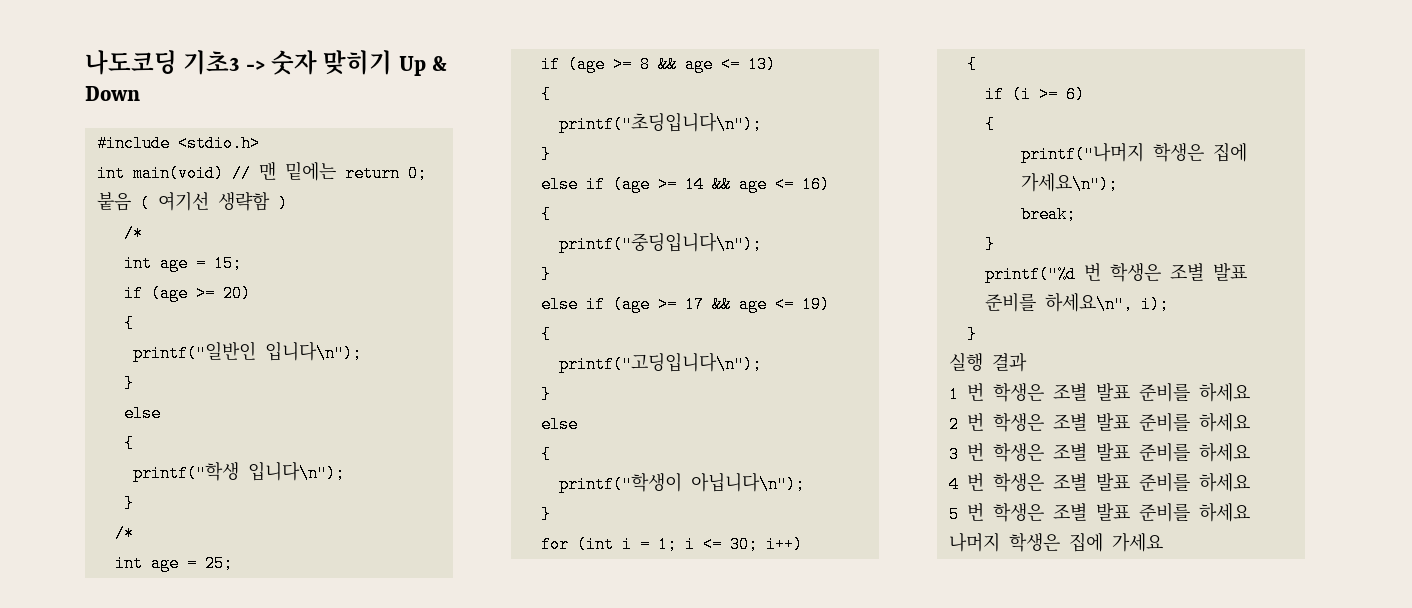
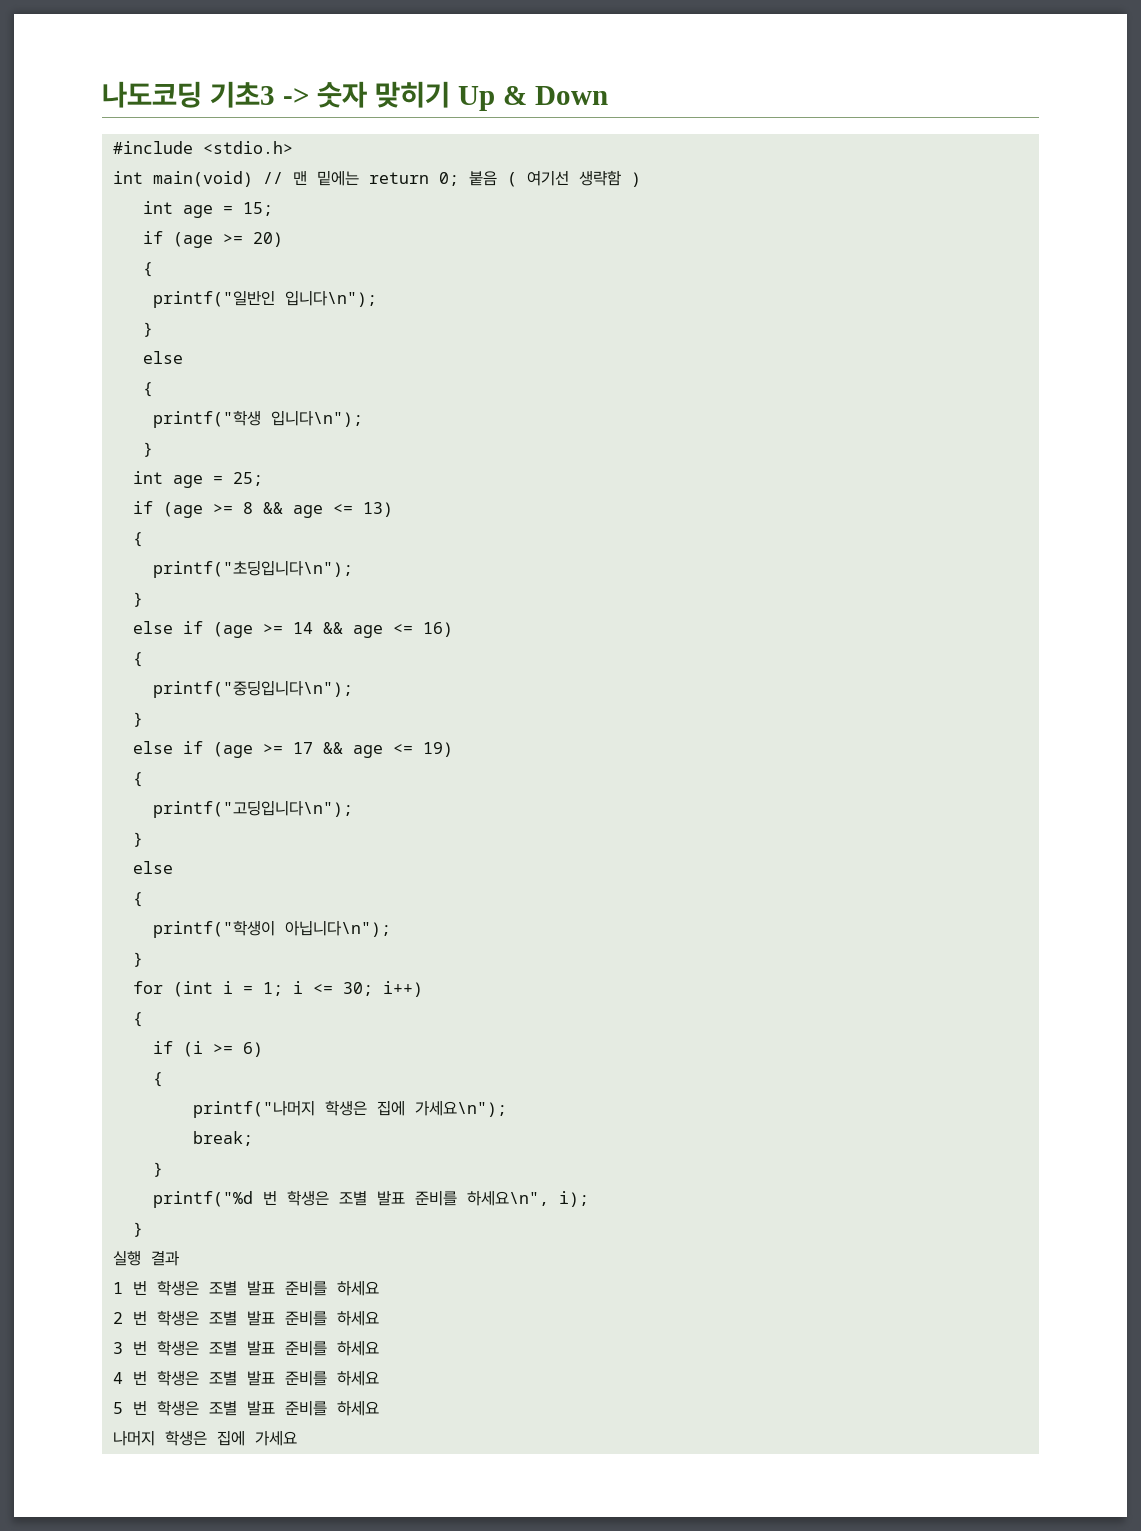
[123,225,143,242] // /* -> (642, 179) none
[114,525,134,542] // /* -> (154, 449) none

